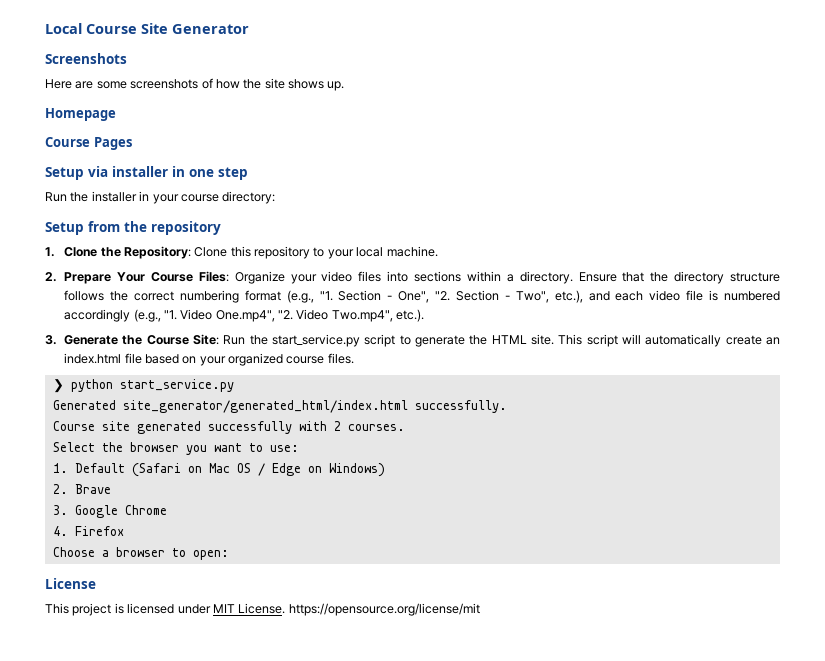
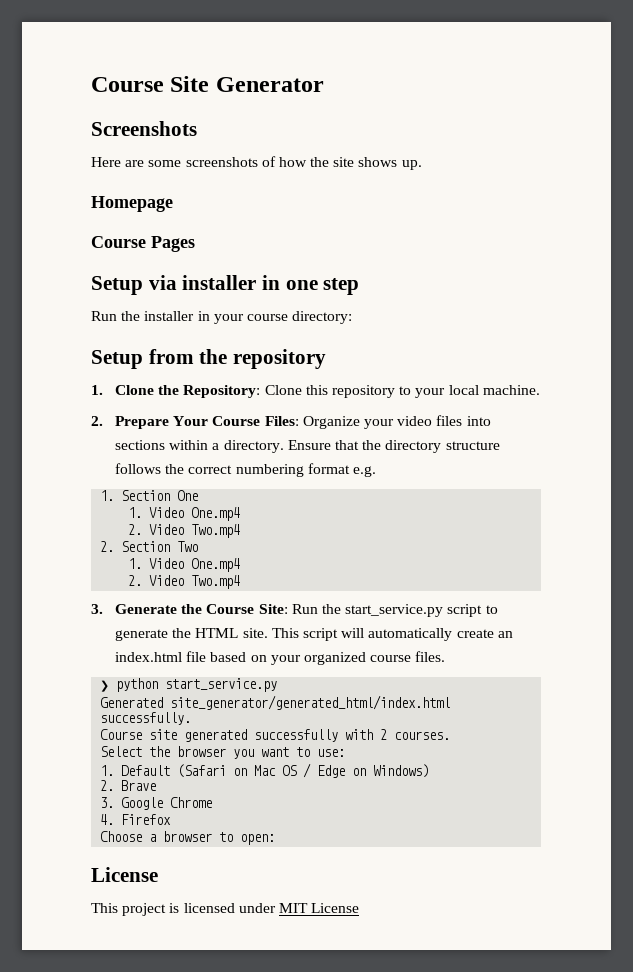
[45,23,82,34] Local -> (91, 84) none
[286,290,780,303] [64,309,425,322] (e.g., "1. Section - One", "2. Section - Two", etc.), and each video file is numbered accordingly (e.g., "1. Video One.mp4", "2. Video Two.mp4", etc.). -> [352,466,376,477] [100,490,199,501] [128,507,241,521] [128,524,241,538] [100,541,199,552] [128,558,241,572] [128,575,241,589] e.g. // 1. Section One // 1. Video One.mp4 // 2. Video Two.mp4 // 2. Section Two // 1. Video One.mp4 // 2. Video Two.mp4
[238,603,480,616] License. https://opensource.org/license/mit -> [311,903,360,913] License

